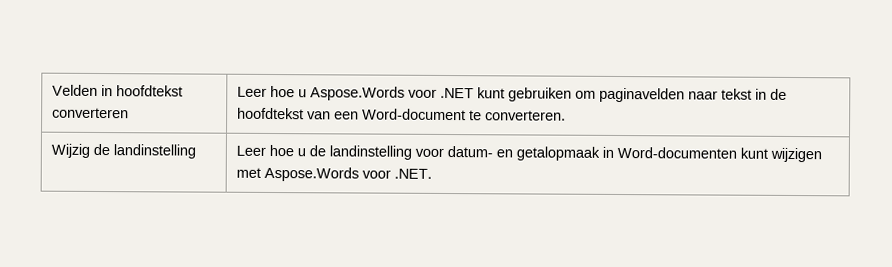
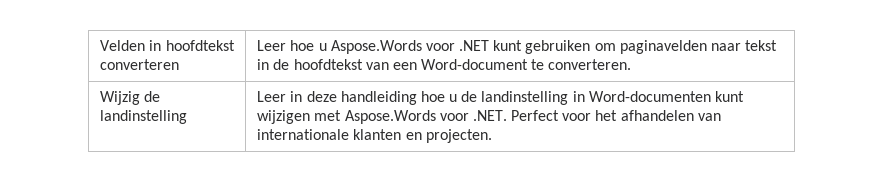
(267, 150) none -> [290,91,417,105] in deze handleiding
[415,146,601,161] voor datum- en getalopmaak -> (569, 98) none
(433, 173) none -> [511,110,721,121] [257,129,492,143] Perfect voor het afhandelen van internationale klanten en projecten.

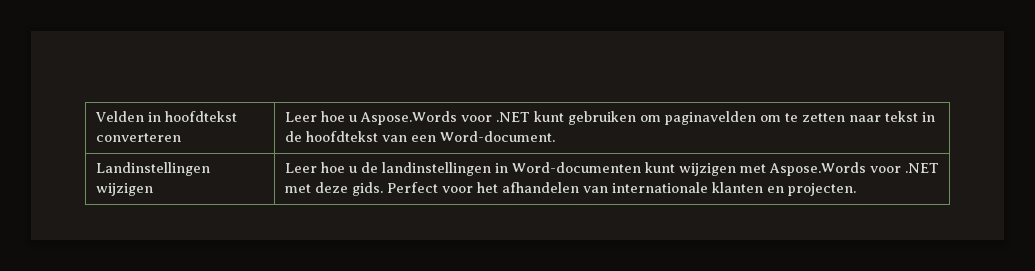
(707, 47) none -> [759,113,845,122] om te zetten
[421,59,632,70] [100,91,161,105] [100,110,188,124] [257,91,417,105] Word-document te converteren. // Wijzig de landinstelling | Leer in deze handleiding -> [439,131,555,142] [95,162,210,176] [95,183,153,196] [284,163,317,173] Word-document. // Landinstellingen wijzigen | Leer
[481,91,569,105] landinstelling -> [381,162,491,176] landinstellingen
[472,110,507,121] .NET. -> [904,163,939,173] [284,182,383,196] .NET met deze gids.

